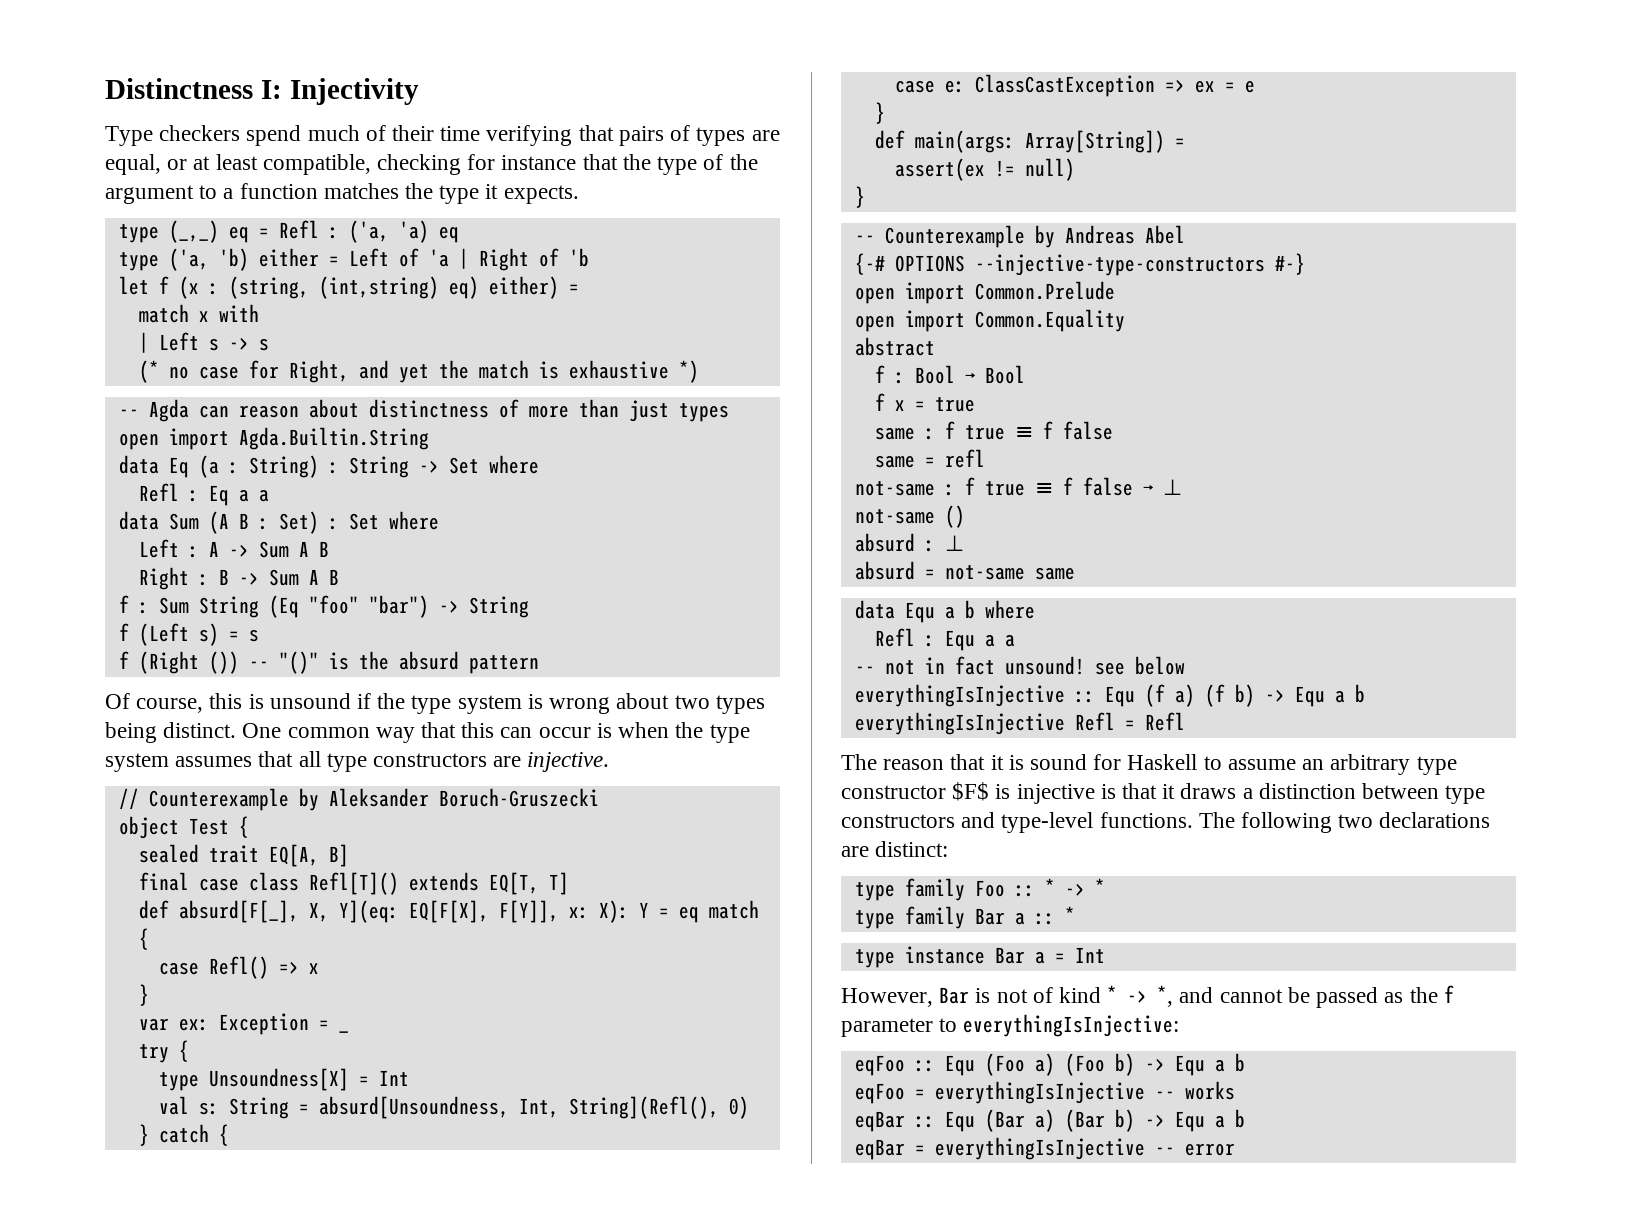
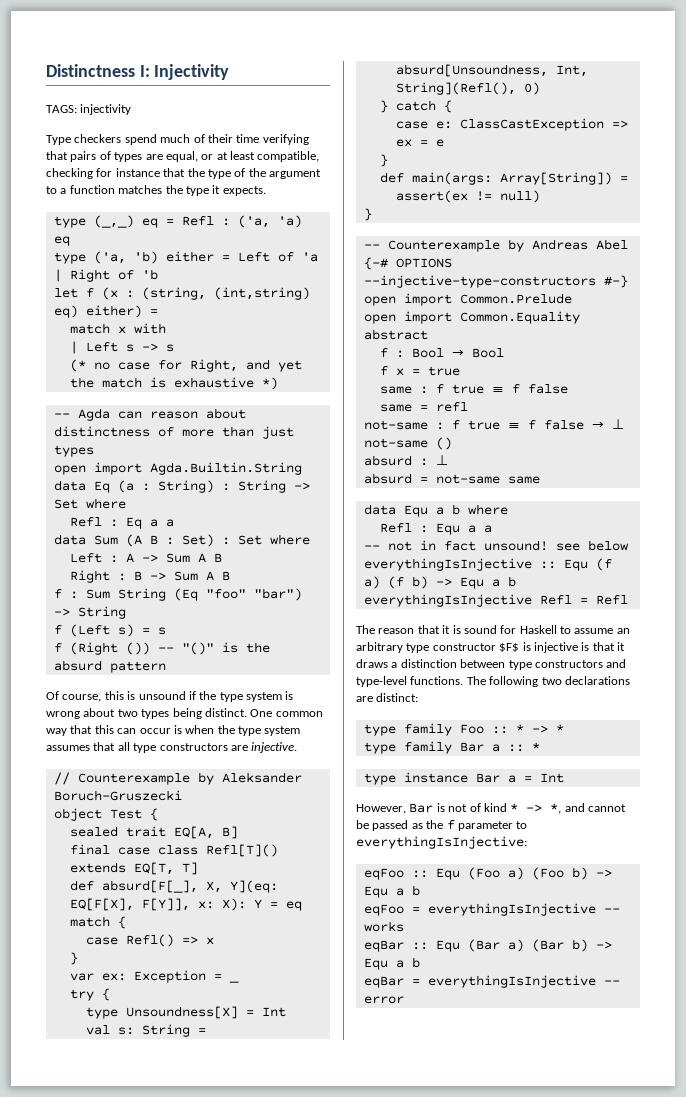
(419, 91) none -> [46,104,132,115] // TAGS: injectivity

